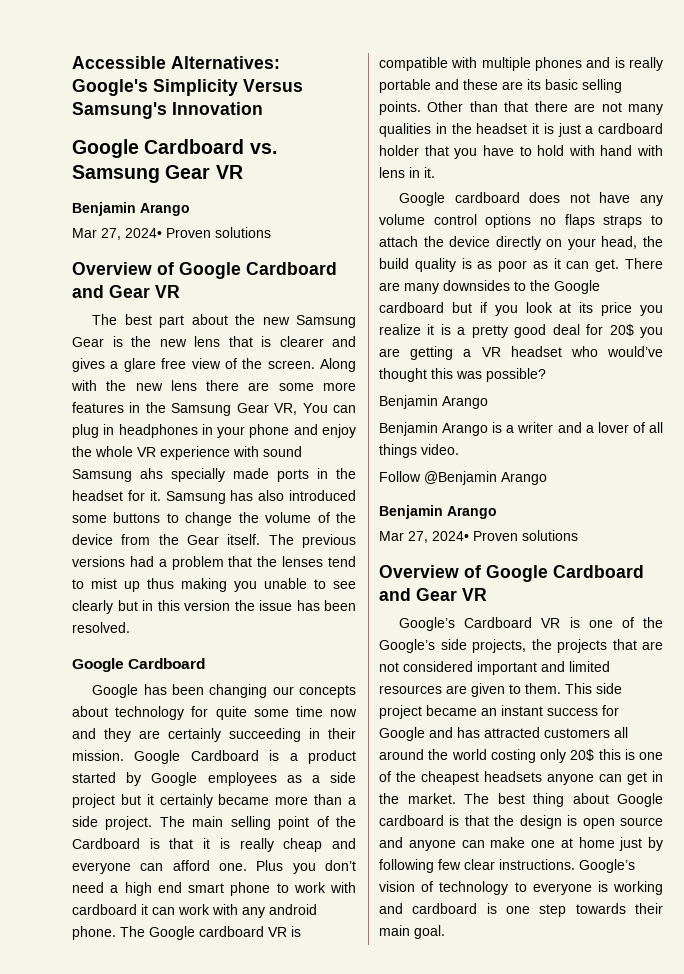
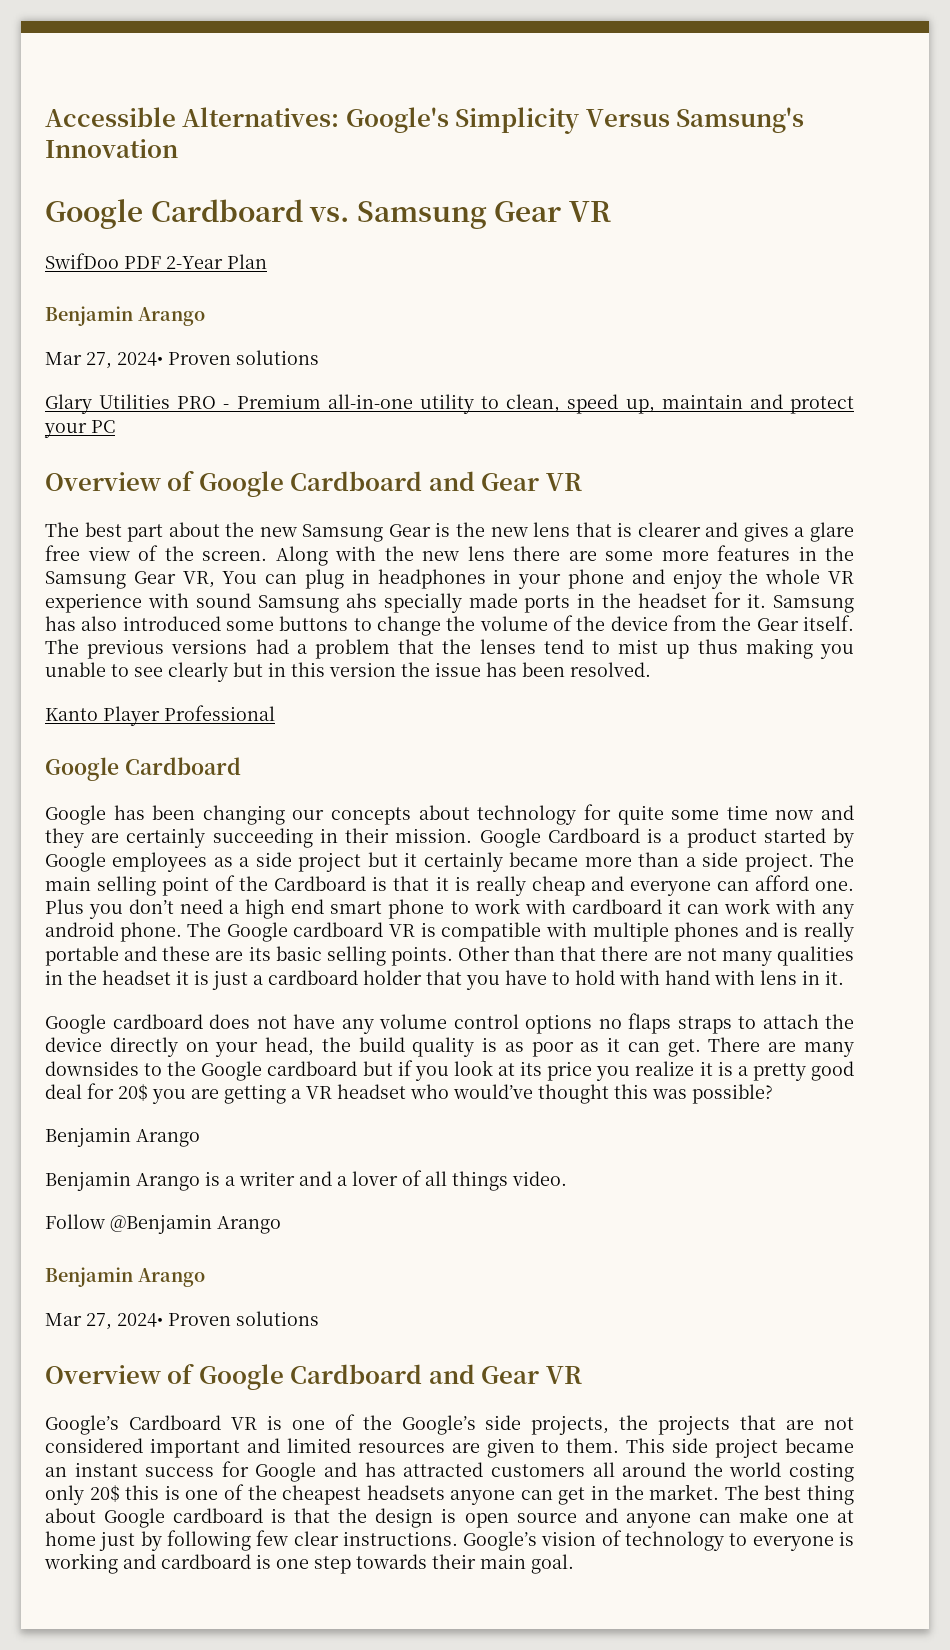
[72,202,190,216] [72,227,271,240] // Benjamin Arango // Mar 27, 2024• Proven solutions -> [45,253,267,269] [45,306,205,326] [45,350,319,369] [45,394,855,414] [44,420,115,438] // SwifDoo PDF 2-Year Plan // Benjamin Arango // Mar 27, 2024• Proven solutions // Glary Utilities PRO - Premium all-in-one utility to clean, speed up, maintain and protect your PC
(130, 627) none -> [45,705,275,726] // Kanto Player Professional

